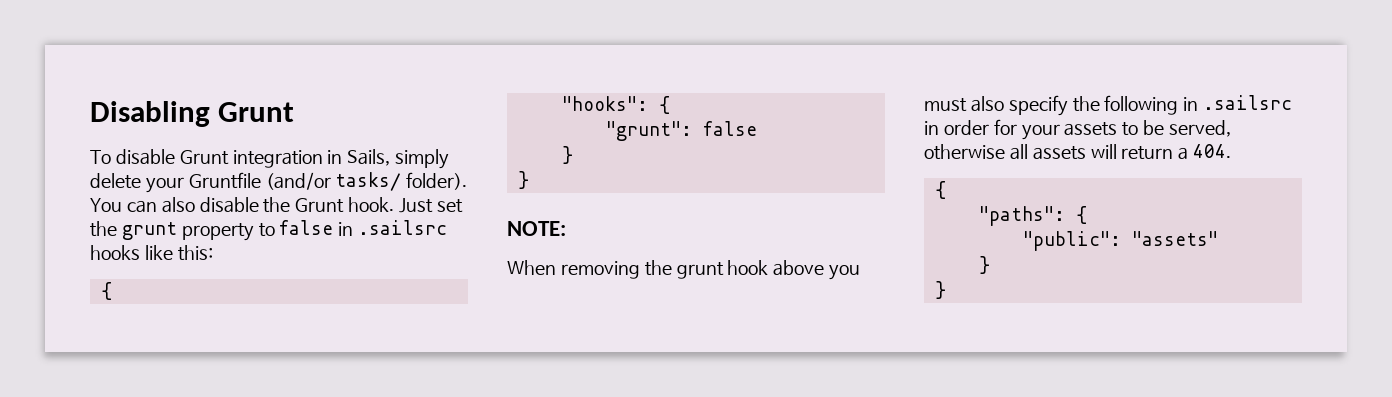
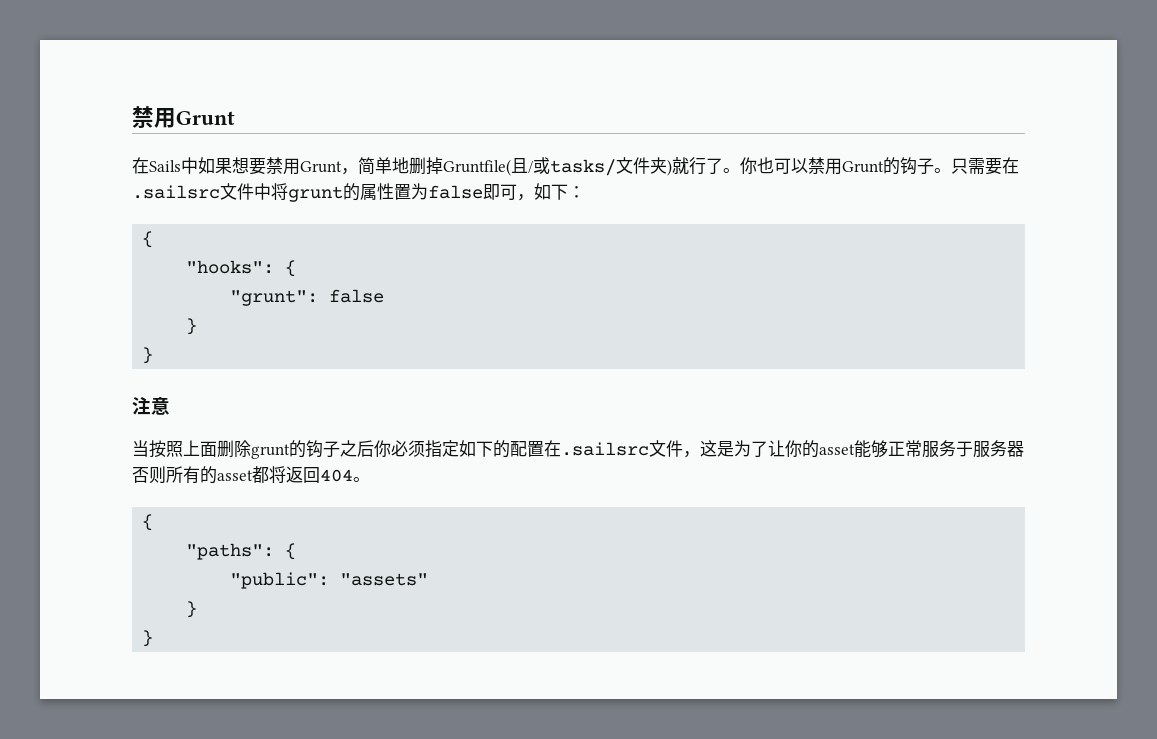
[90,101,210,127] Disabling -> [132,106,176,128] 禁用
[90,149,450,169] [90,172,468,193] [90,197,463,213] [90,220,448,241] [90,245,213,261] To disable Grunt integration in Sails, simply delete your Gruntfile (and/or tasks/ folder). You can also disable the Grunt hook. Just set the grunt property to false in .sailsrc hooks like this: -> [132,157,1019,176] [132,183,585,202] 在Sails中如果想要禁用Grunt，简单地删掉Gruntfile(且/或tasks/文件夹)就行了。你也可以禁用Grunt的钩子。只需要在.sailsrc文件中将grunt的属性置为false即可，如下：
[507,221,566,236] [507,260,861,280] [924,95,1293,116] [924,119,1232,140] [924,144,1232,160] NOTE: // When removing the grunt hook above you must also specify the following in .sailsrc in order for your assets to be served, otherwise all assets will return a 404. -> [132,397,170,415] [132,440,1024,459] [132,466,370,484] 注意 // 当按照上面删除grunt的钩子之后你必须指定如下的配置在.sailsrc文件，这是为了让你的asset能够正常服务于服务器否则所有的asset都将返回404。

